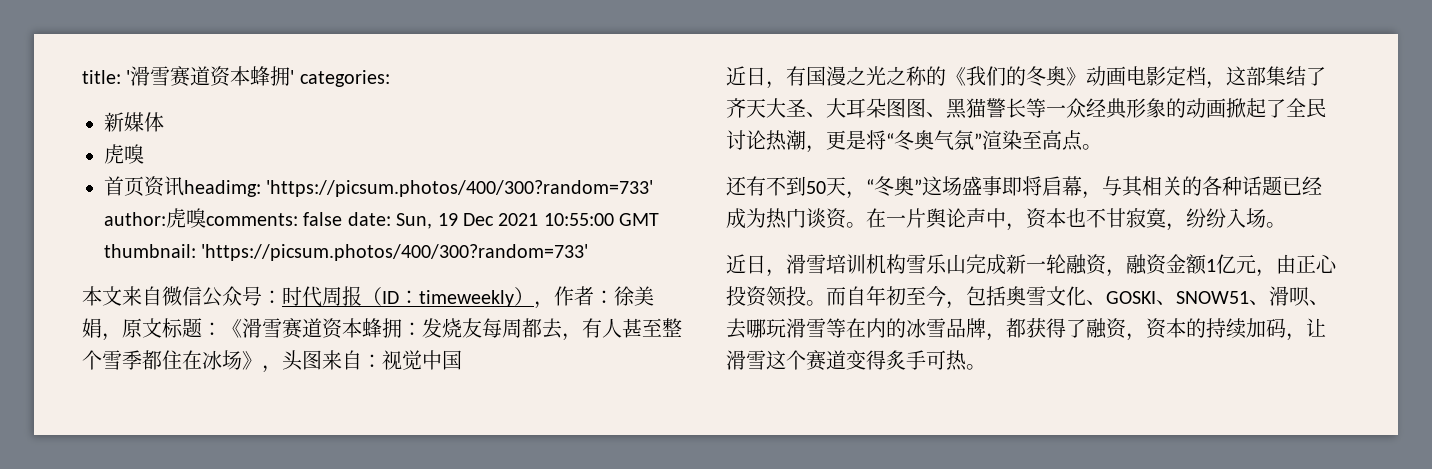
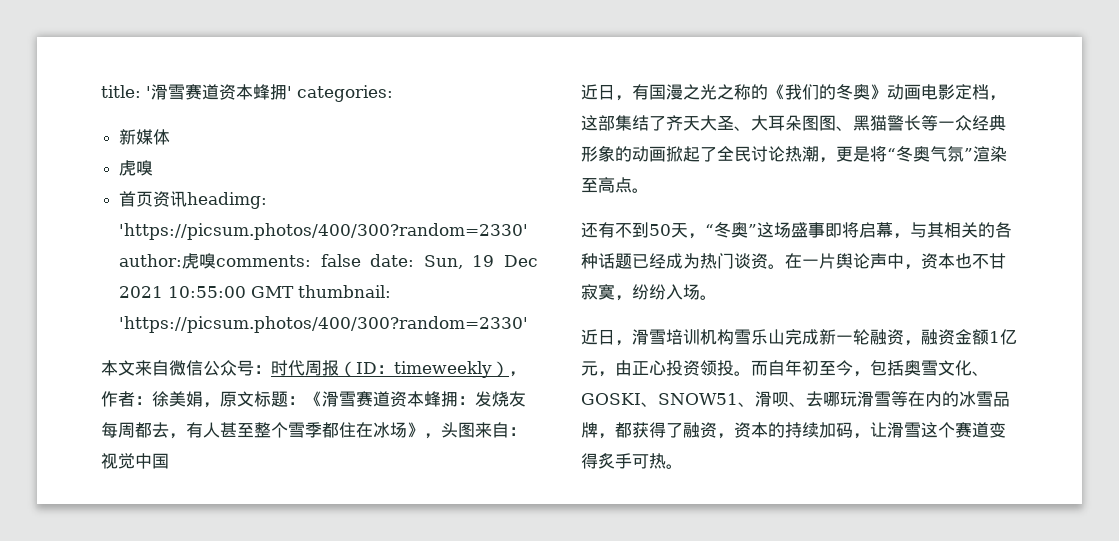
[266,180,654,197] 'https://picsum.photos/400/300?random=733' -> [119,223,529,240] 'https://picsum.photos/400/300?random=2330'
[201,244,589,261] 'https://picsum.photos/400/300?random=733' -> [119,316,529,333] 'https://picsum.photos/400/300?random=2330'

